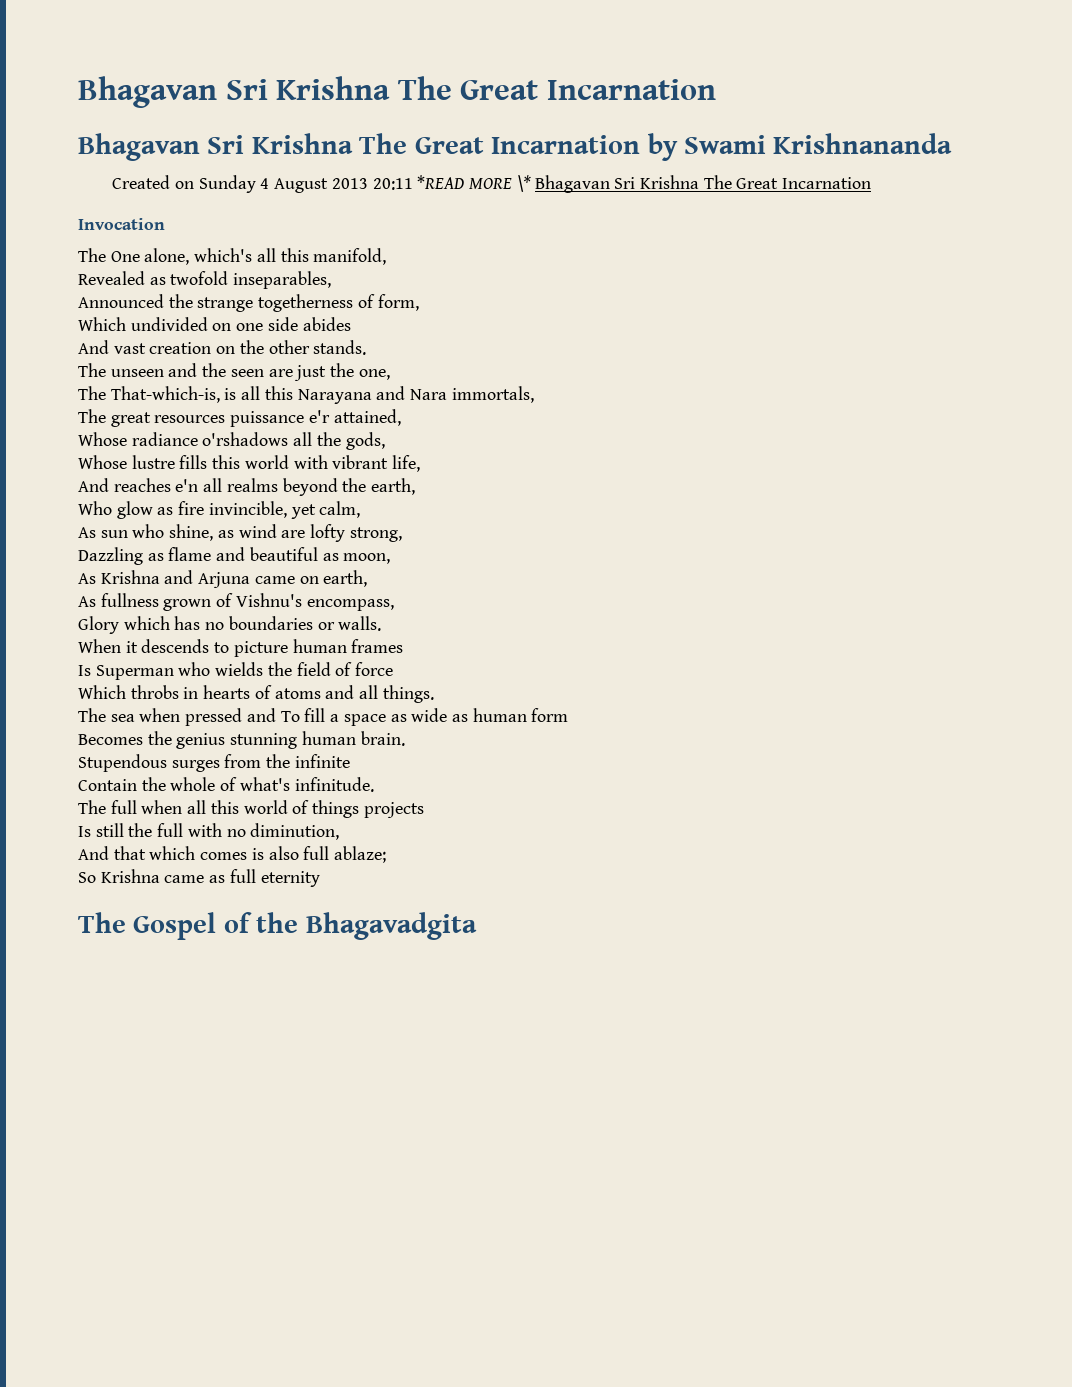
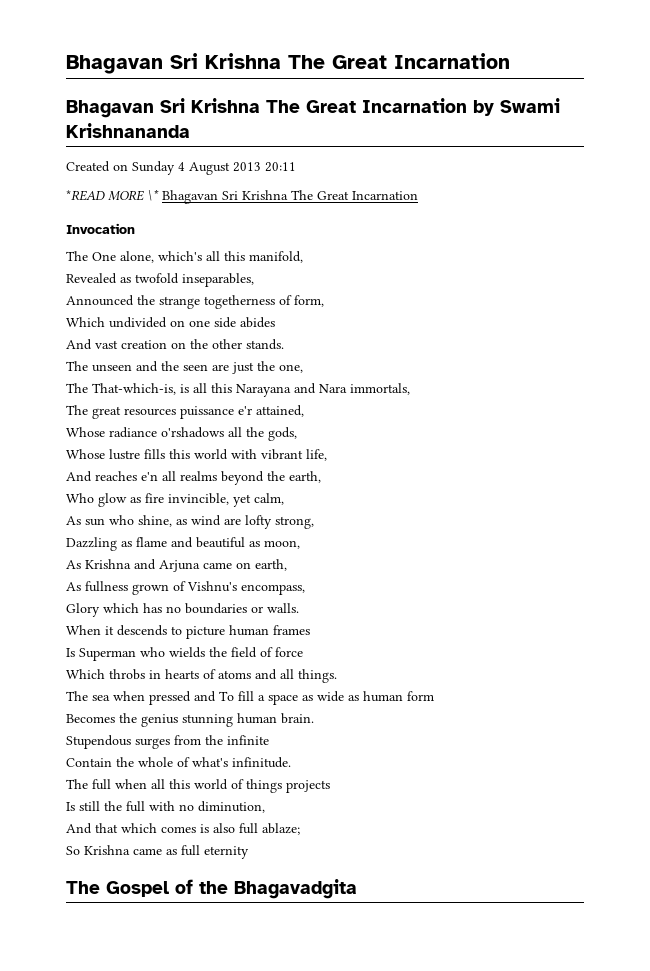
(413, 184) none -> (296, 167) //

